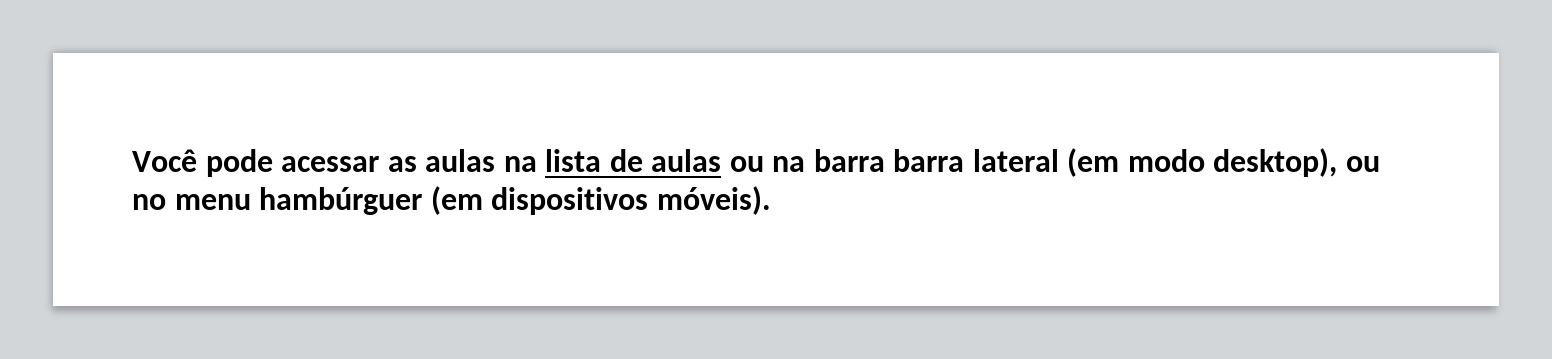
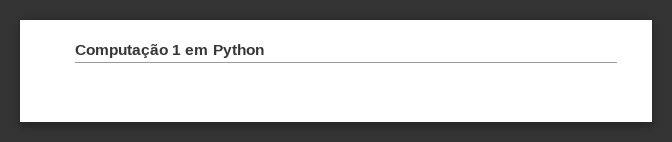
[132,148,1380,177] [132,186,771,215] Você pode acessar as aulas na lista de aulas ou na barra barra lateral (em modo desktop), ou no menu hambúrguer (em dispositivos móveis). -> [75,43,264,58] Computação 1 em Python

